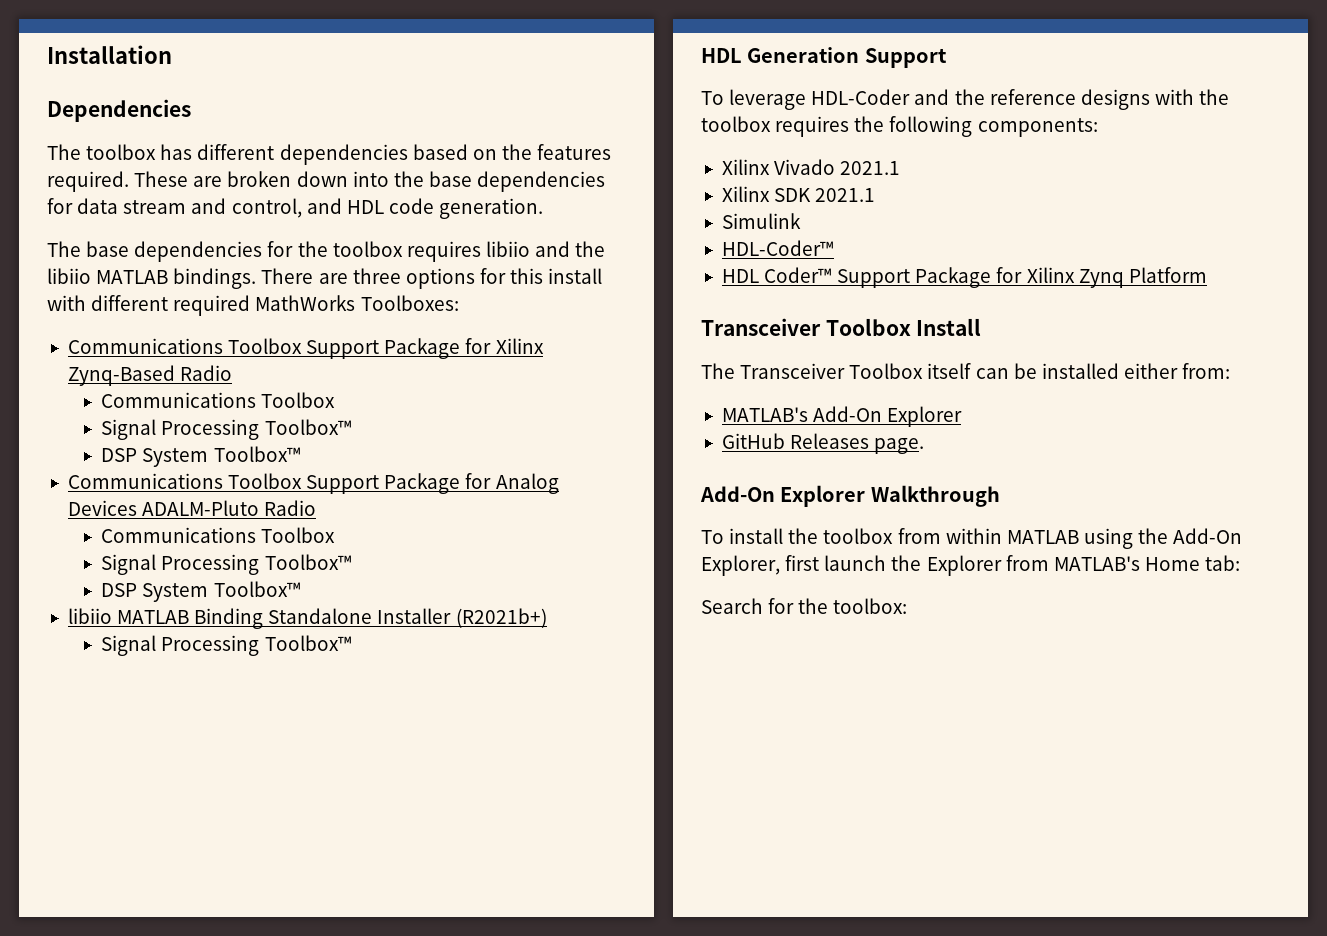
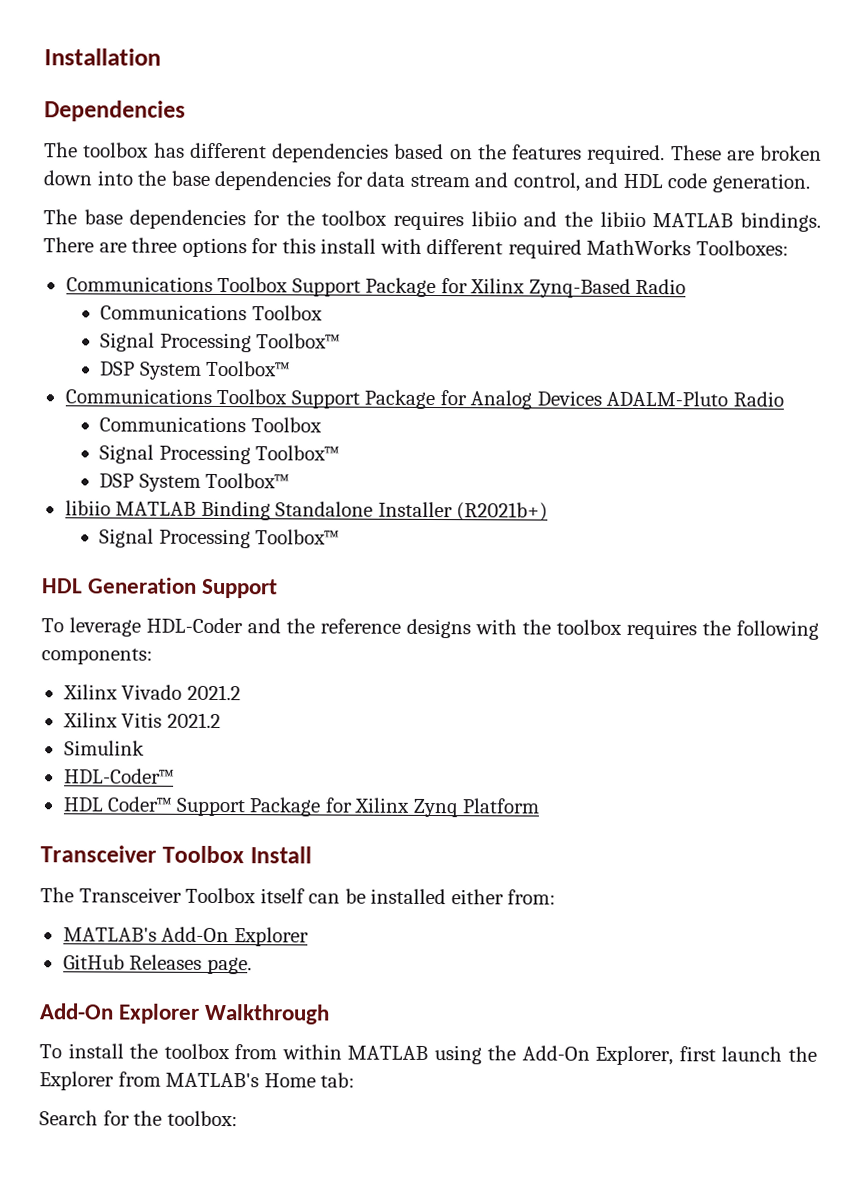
[840,161,901,175] [721,186,876,202] 2021.1 // Xilinx SDK 2021.1 -> [186,684,241,701] [62,712,221,729] 2021.2 // Xilinx Vitis 2021.2

